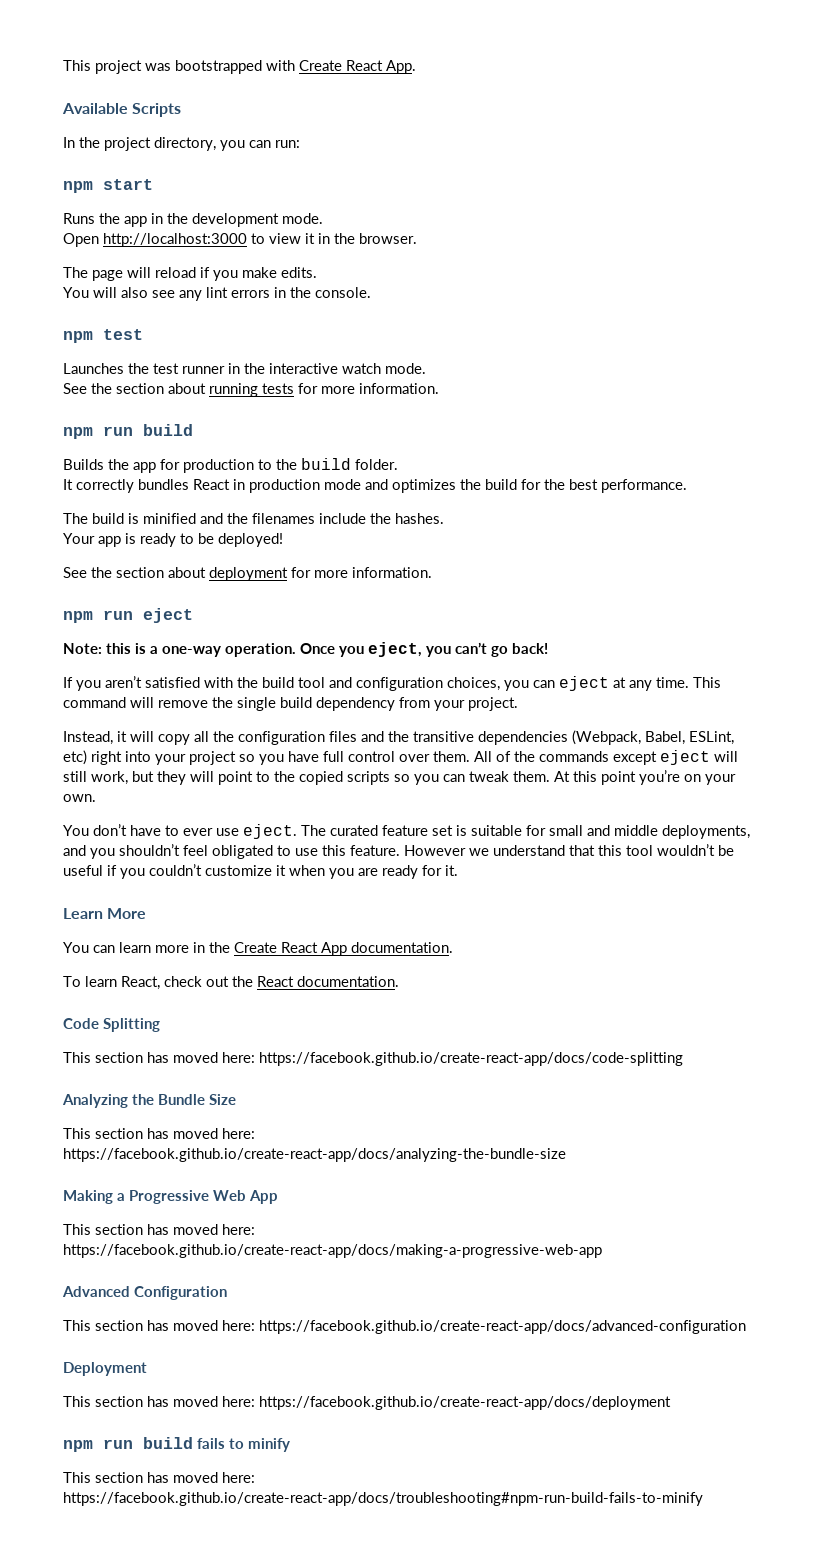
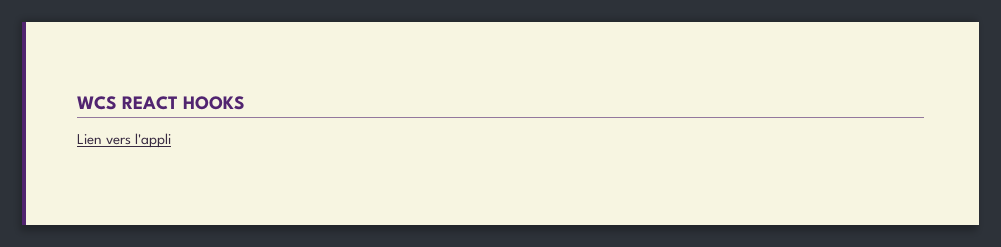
[63,60,416,74] [62,103,182,117] [63,137,300,151] [63,179,153,193] [63,213,323,227] [63,233,417,247] [63,267,317,281] [63,287,371,301] [63,329,143,343] [63,363,426,374] [63,383,439,397] [63,424,193,439] [63,458,398,473] [63,479,687,493] [63,513,444,524] [63,533,283,547] [63,567,432,581] [63,608,193,623] [63,642,548,657] [63,676,721,691] [63,697,518,711] [63,730,734,745] [63,750,738,765] [63,770,736,785] [63,794,96,802] [63,824,750,839] [63,844,734,859] [63,864,458,879] [63,908,147,919] [63,942,453,956] [63,976,399,990] [63,1018,161,1032] [63,1052,683,1066] [62,1094,237,1108] [63,1128,255,1139] [63,1148,566,1162] [63,1190,279,1204] [63,1224,255,1235] [63,1244,602,1258] [62,1286,228,1300] [63,1320,746,1334] [63,1362,147,1376] [63,1396,671,1410] [63,1437,291,1452] [63,1472,255,1483] [63,1492,703,1506] This project was bootstrapped with Create React App. // Available Scripts // In the project directory, you can run: // npm start // Runs the app in the development mode. // Open http://localhost:3000 to view it in the browser. // The page will reload if you make edits. // You will also see any lint errors in the console. // npm test // Launches the test runner in the interactive watch mode. // See the section about running tests for more information. // npm run build // Builds the app for production to the build folder. // It correctly bundles React in production mode and optimizes the build for the best performance. // The build is minified and the filenames include the hashes. // Your app is ready to be deployed! // See the section about deployment for more information. // npm run eject // Note: this is a one-way operation. Once you eject, you can’t go back! // If you aren’t satisfied with the build tool and configuration choices, you can eject at any time. This command will remove the single build dependency from your project. // Instead, it will copy all the configuration files and the transitive dependencies (Webpack, Babel, ESLint, etc) right into your project so you have full control over them. All of the commands except eject will still work, but they will point to the copied scripts so you can tweak them. At this point you’re on your own. // You don’t have to ever use eject. The curated feature set is suitable for small and middle deployments, and you shouldn’t feel obligated to use this feature. However we understand that this tool wouldn’t be useful if you couldn’t customize it when you are ready for it. // Learn More // You can learn more in the Create React App documentation. // To learn React, check out the React documentation. // Code Splitting // This section has moved here: https://facebook.github.io/create-react-app/docs/code-splitting // Analyzing the Bundle Size // This section has moved here: https://facebook.github.io/create-react-app/docs/analyzing-the-bundle-size // Making a Progressive Web App // This section has moved here: https://facebook.github.io/create-react-app/docs/making-a-progressive-web-app // Advanced Configuration // This section has moved here: https://facebook.github.io/create-react-app/docs/advanced-configuration // Deployment // This section has moved here: https://facebook.github.io/create-react-app/docs/deployment // npm run build fails to minify // This section has moved here: https://facebook.github.io/create-react-app/docs/troubleshooting#npm-run-build-fails-to-minify -> [77,96,246,110] [77,133,172,148] WCS REACT HOOKS // Lien vers l'appli

